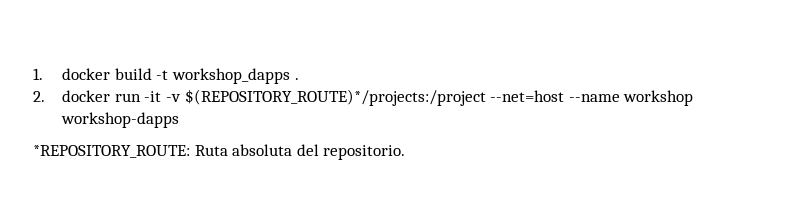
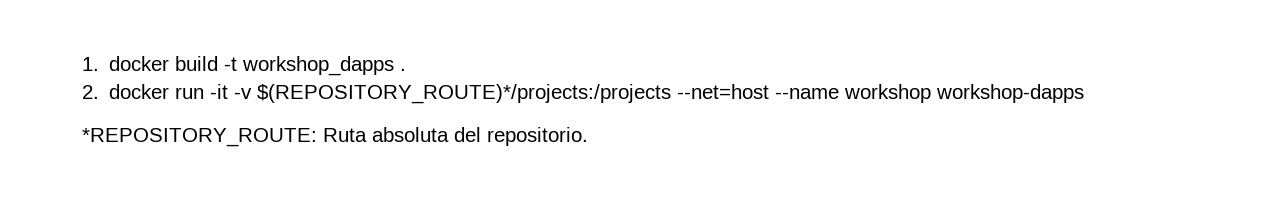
[184,89,486,106] $(REPOSITORY_ROUTE)*/projects:/project -> [257,84,672,104] $(REPOSITORY_ROUTE)*/projects:/projects

